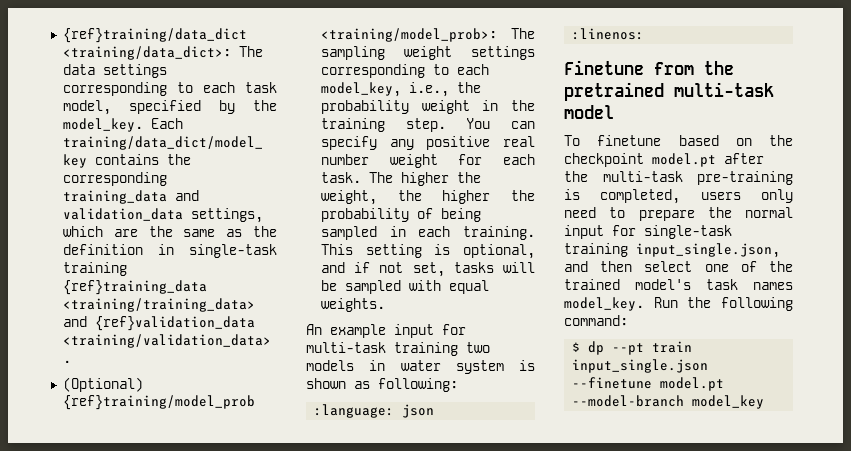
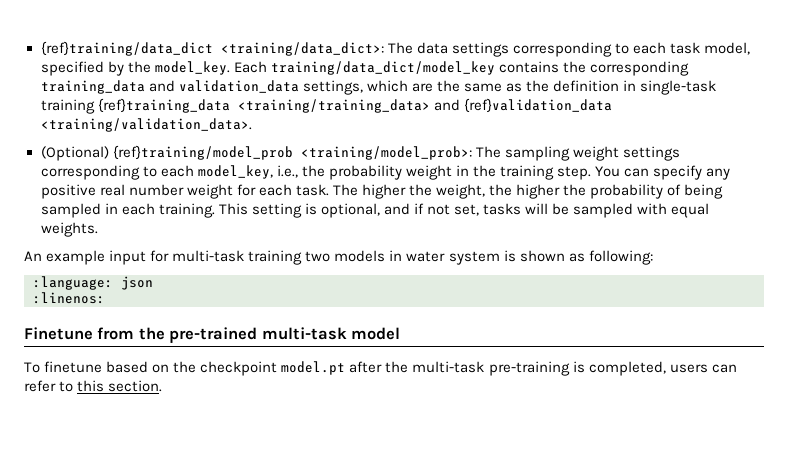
[564,82,664,101] pretrained -> [169,327,258,343] pre-trained
[761,189,793,203] [564,207,793,221] [564,225,732,239] [564,243,780,258] [564,261,793,272] [564,279,793,290] [564,297,793,311] [564,315,628,326] [572,341,693,355] [572,359,709,373] [572,377,725,391] [572,395,765,409] only need to prepare the normal input for single-task training input_single.json, and then select one of the trained model's task names model_key. Run the following command: // $ dp --pt train input_single.json --finetune model.pt --model-branch model_key -> [711,364,737,373] [24,380,163,392] can refer to this section.

